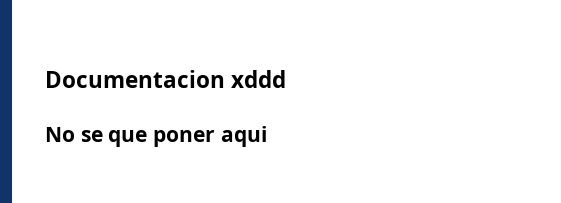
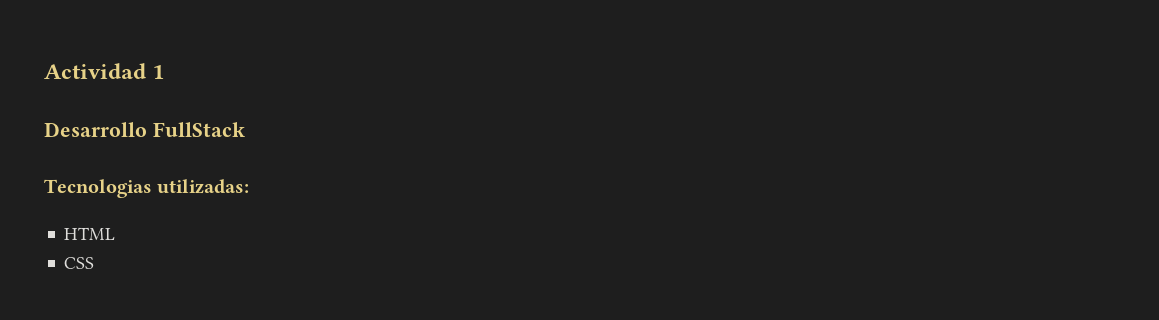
[45,70,287,88] [45,126,267,147] Documentacion xddd // No se que poner aqui -> [44,63,165,79] [44,122,245,137] [44,179,250,198] [64,227,116,240] [64,257,95,269] Actividad 1 // Desarrollo FullStack // Tecnologias utilizadas: // HTML // CSS

